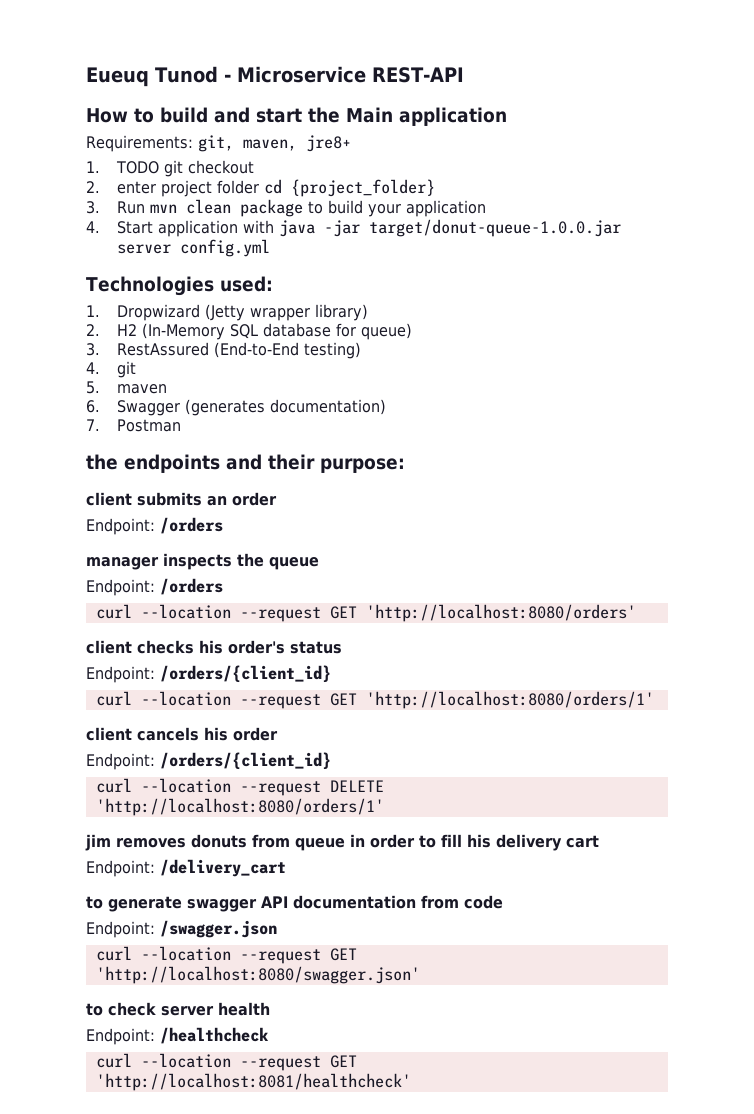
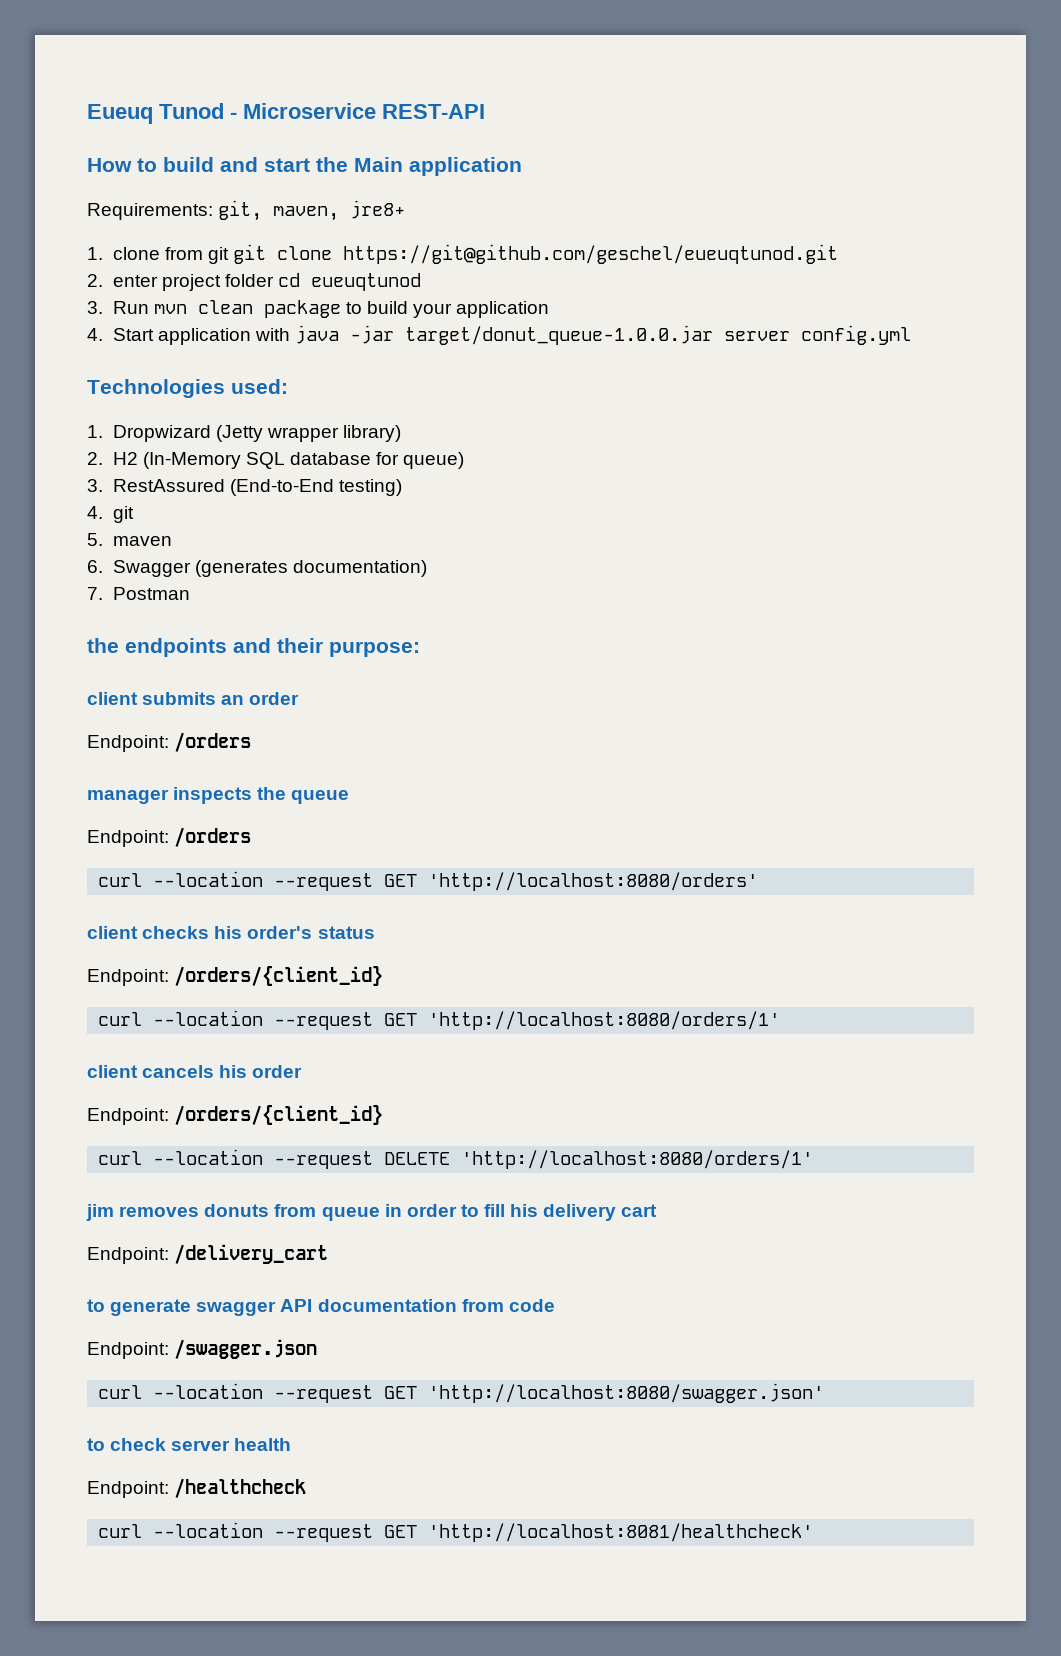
[116,160,255,177] TODO git checkout -> [112,244,838,264] clone from git git clone https://git@github.com/geschel/eueuqtunod.git
[291,179,436,197] {project_folder} -> [310,273,421,291] eueuqtunod
[369,219,622,237] target/donut-queue-1.0.0.jar -> [404,325,713,345] target/donut_queue-1.0.0.jar

